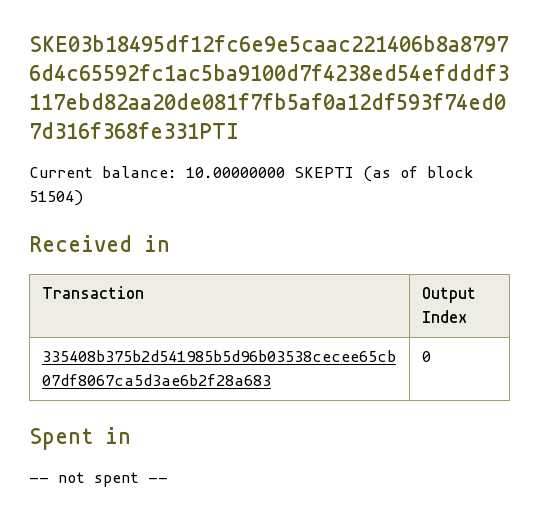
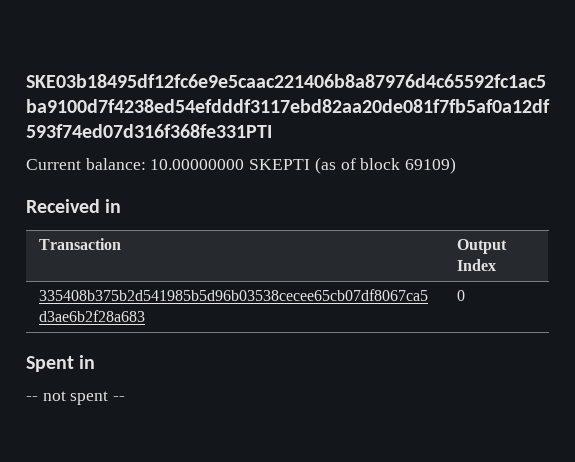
[29,190,83,206] 51504) -> [405,157,457,174] 69109)

